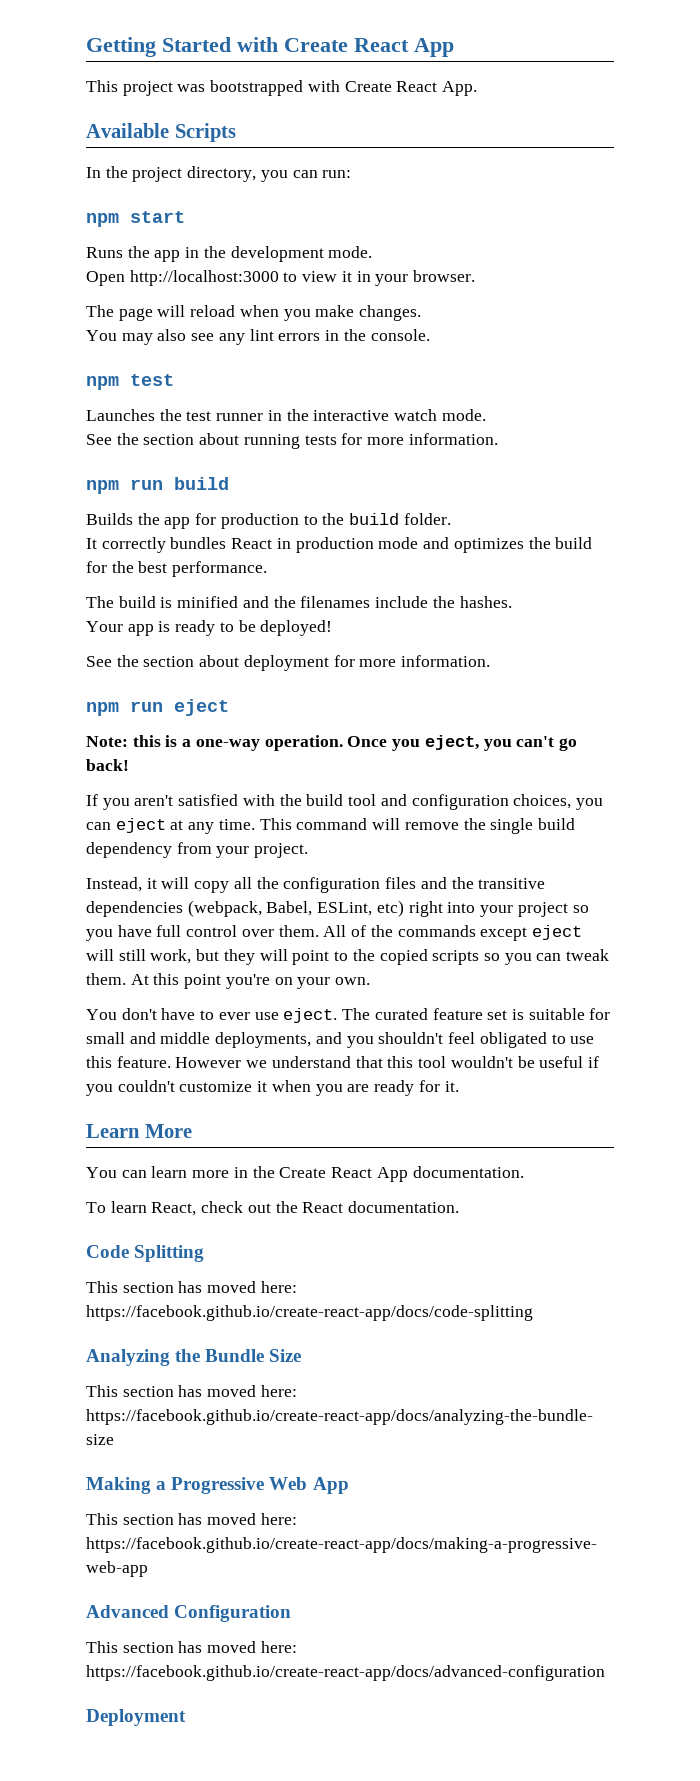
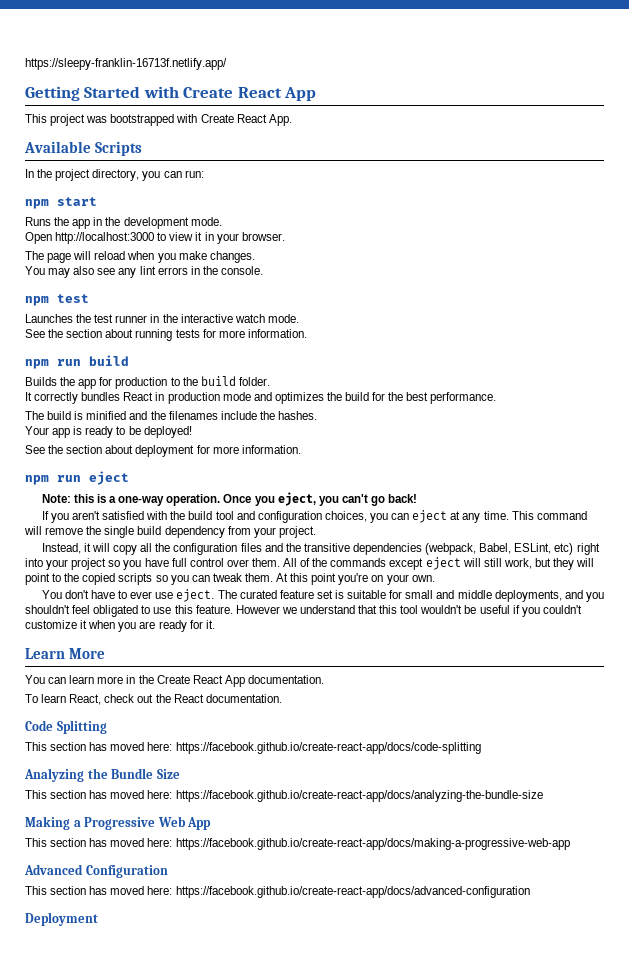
(86, 47) none -> [25,58,227,70] https://sleepy-franklin-16713f.netlify.app/ //

